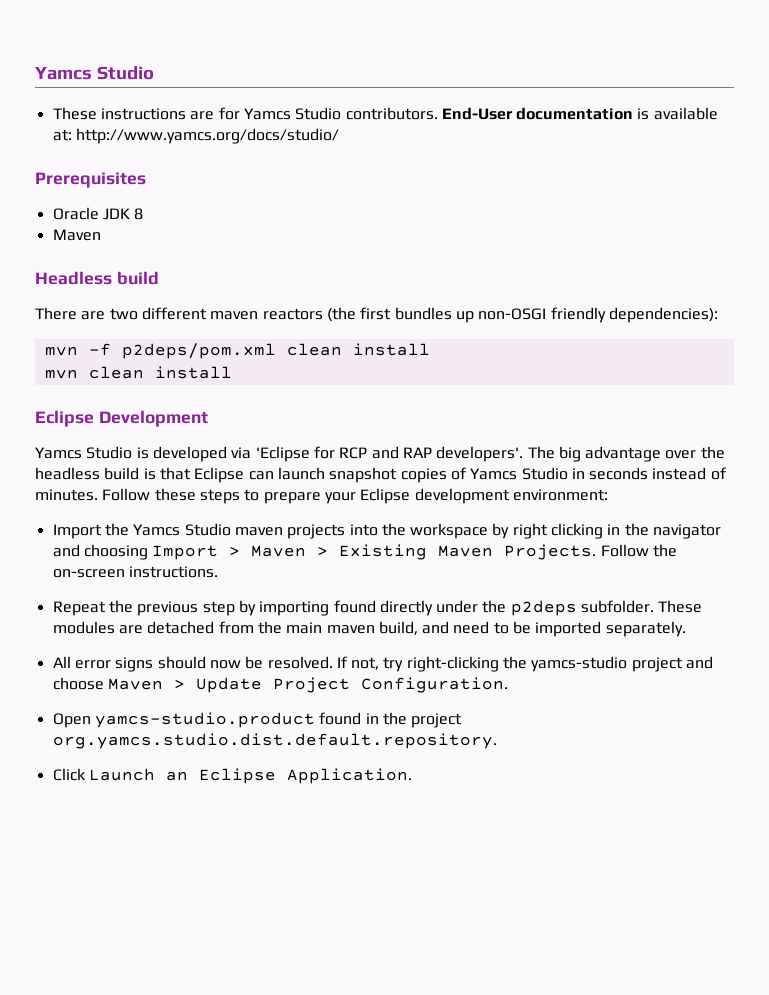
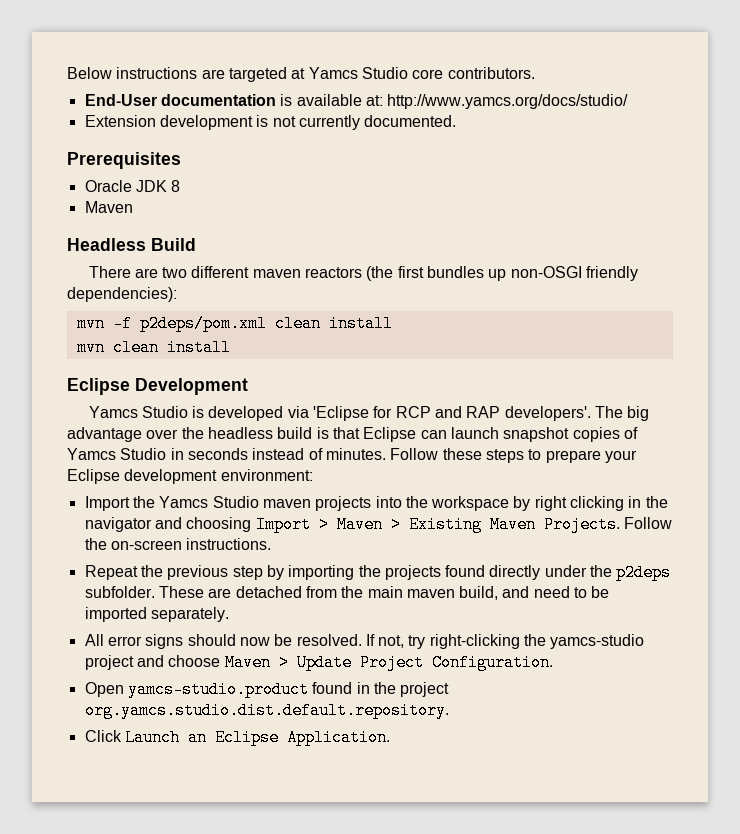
[35,66,154,80] [52,107,438,120] Yamcs Studio // These instructions are for Yamcs Studio contributors. -> [67,67,535,82] Below instructions are targeted at Yamcs Studio core contributors. //
(339, 136) none -> [84,115,457,130] // Extension development is not currently documented.
[116,271,159,285] build -> [151,238,196,251] Build
(330, 608) none -> [358,565,441,580] the projects
[52,621,115,634] modules -> (204, 592) none

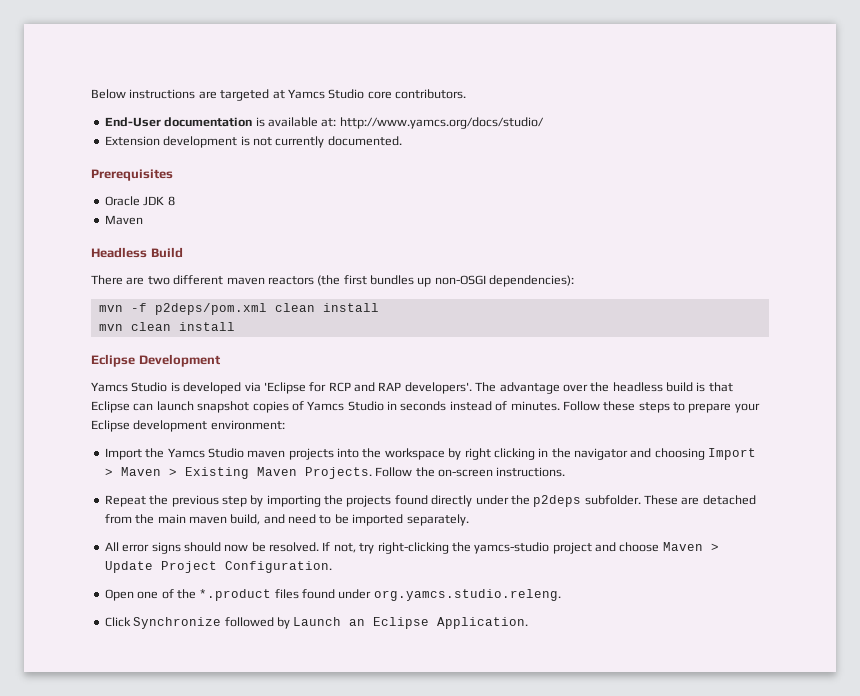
[586,266,639,281] friendly -> (486, 280) none
[627,406,650,421] big -> (497, 387) none
[127,681,450,698] [84,702,449,719] [84,730,122,742] yamcs-studio.product found in the project org.yamcs.studio.dist.default.repository. // Click -> [137,589,561,601] [104,617,290,629] one of the *.product files found under org.yamcs.studio.releng. // Click Synchronize followed by

